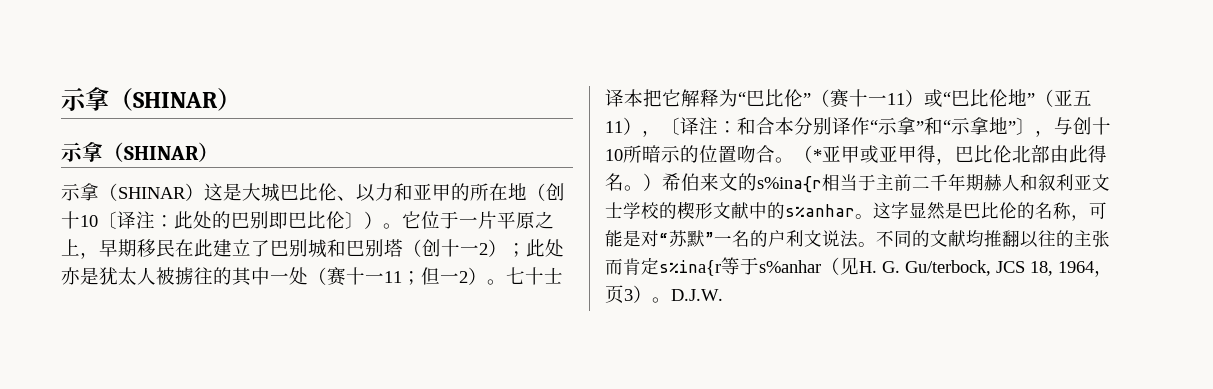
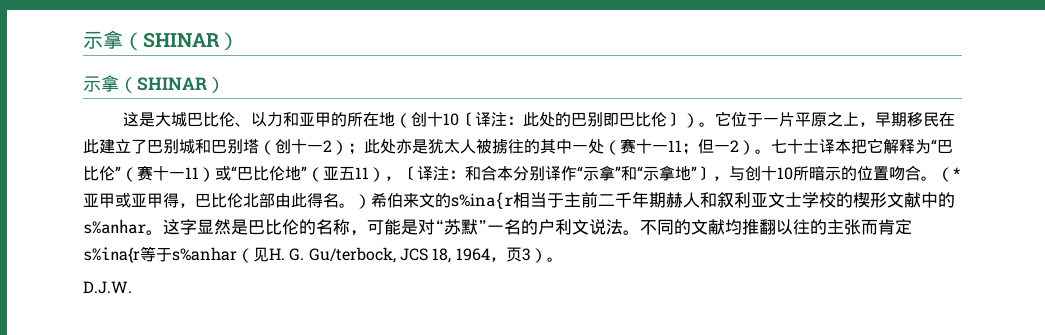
[61,183,204,201] 示拿（SHINAR） -> (225, 85) none
(671, 300) none -> (563, 259) //

